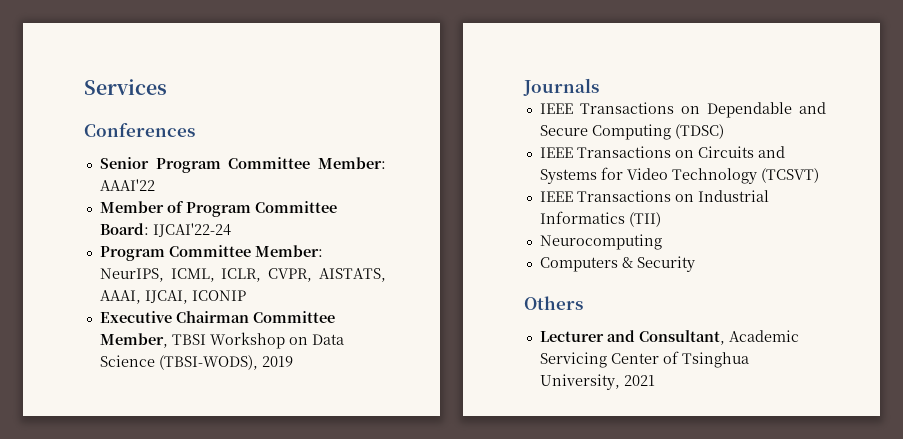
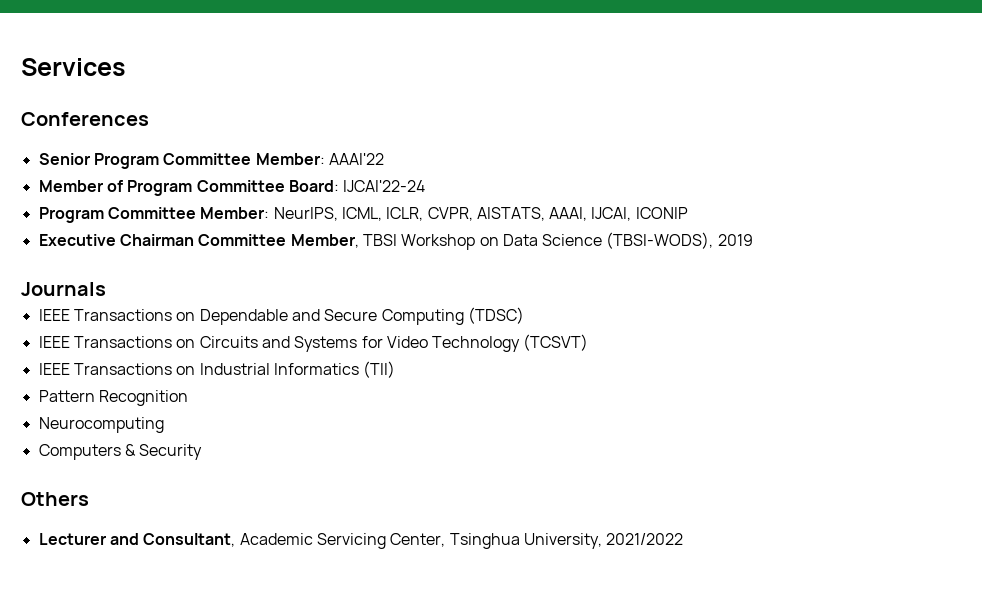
(661, 219) none -> [38,390,188,406] // Pattern Recognition
[610,351,679,364] Center of -> [390,533,446,547] Center,
[623,375,655,386] 2021 -> [606,533,684,545] 2021/2022

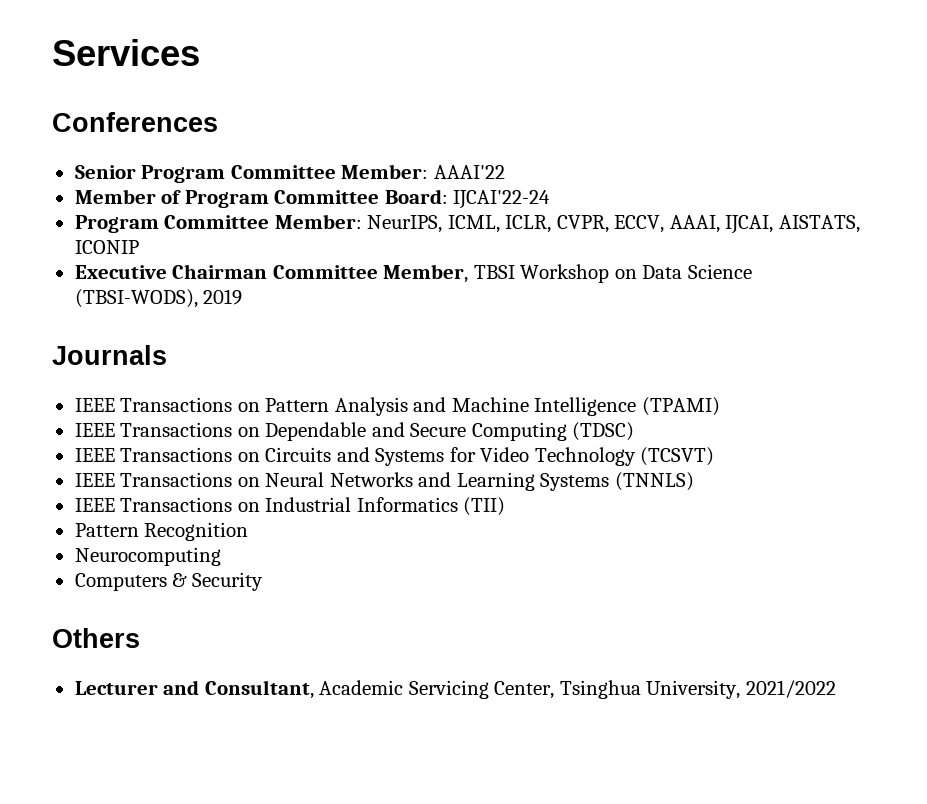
[476,207,545,221] AISTATS, -> [614,215,665,233] ECCV,
(632, 214) none -> [778,215,860,233] AISTATS,
(106, 289) none -> [74,397,720,416] // IEEE Transactions on Pattern Analysis and Machine Intelligence (TPAMI)
(589, 342) none -> [74,472,694,491] // IEEE Transactions on Neural Networks and Learning Systems (TNNLS)

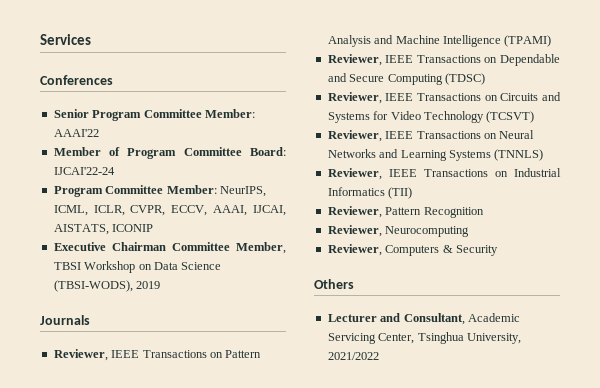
(167, 355) none -> [53,349,108,361] Reviewer,
(720, 406) none -> [327,54,382,66] Reviewer,
(635, 431) none -> [327,92,382,104] Reviewer,
(715, 456) none -> [327,130,382,142] Reviewer,
(694, 481) none -> [327,168,382,180] Reviewer,
(506, 506) none -> [327,206,382,218] Reviewer,
(249, 531) none -> [327,225,382,237] Reviewer,
(221, 556) none -> [327,244,382,256] Reviewer,

